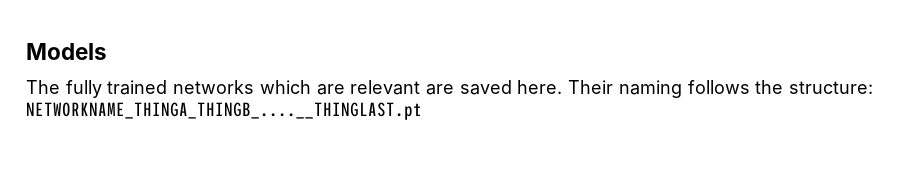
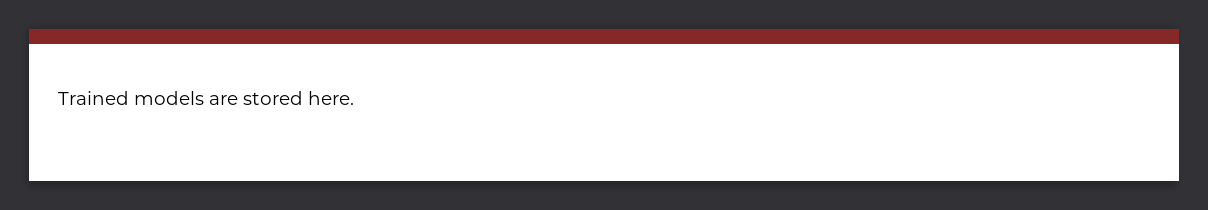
[26,43,107,60] [26,80,873,98] [26,102,422,120] Models // The fully trained networks which are relevant are saved here. Their naming follows the structure: NETWORKNAME_THINGA_THINGB_....__THINGLAST.pt -> [58,91,354,105] Trained models are stored here.

